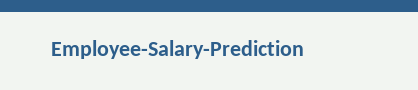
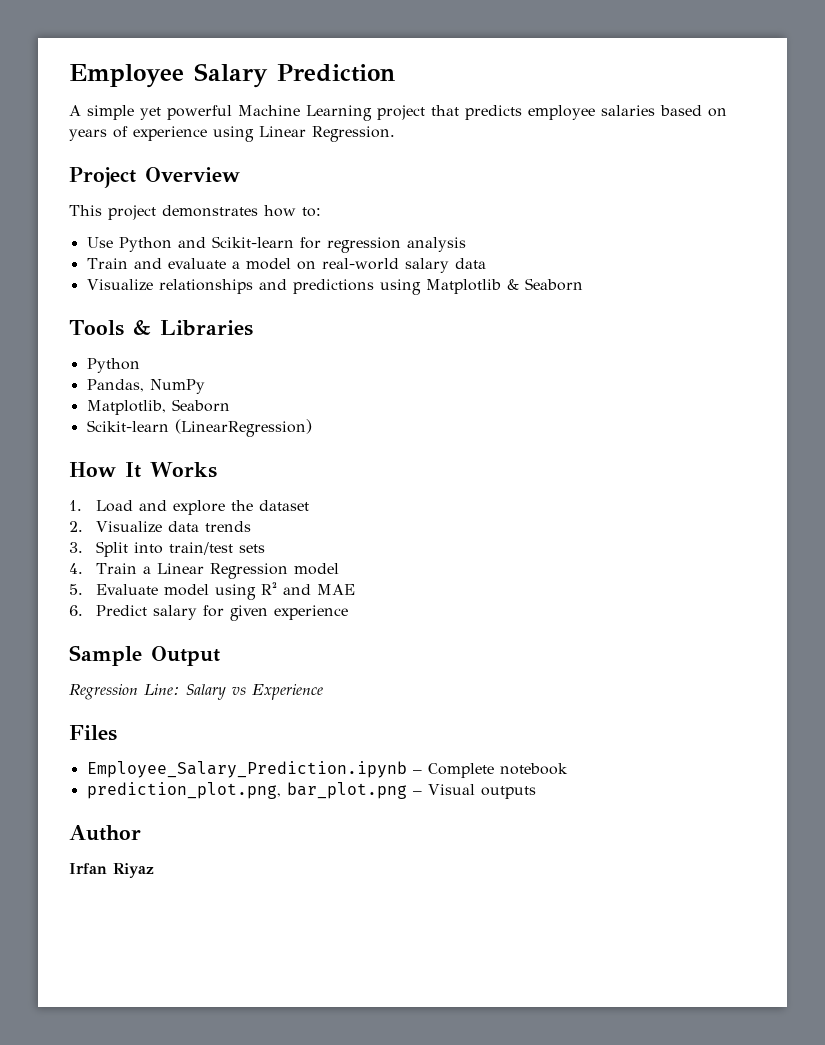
[51,40,304,59] Employee-Salary-Prediction -> [69,63,395,88] [69,105,727,121] [69,126,395,142] [69,167,240,188] [69,205,321,220] [86,236,466,253] [86,258,486,273] [86,278,583,295] [69,320,253,336] [86,358,140,373] [86,379,205,394] [86,399,230,415] [86,419,312,437] [69,462,217,478] [69,500,309,515] [69,521,251,533] [69,541,265,557] [69,563,339,579] [69,581,355,600] [69,605,348,621] [69,645,220,666] [69,684,323,700] [69,725,117,741] [86,761,568,778] [86,782,536,799] [69,825,141,841] [69,863,154,878] Employee Salary Prediction // A simple yet powerful Machine Learning project that predicts employee salaries based on years of experience using Linear Regression. // Project Overview // This project demonstrates how to: // Use Python and Scikit-learn for regression analysis // Train and evaluate a model on real-world salary data // Visualize relationships and predictions using Matplotlib & Seaborn // Tools & Libraries // Python // Pandas, NumPy // Matplotlib, Seaborn // Scikit-learn (LinearRegression) // How It Works // 1. Load and explore the dataset // 2. Visualize data trends // 3. Split into train/test sets // 4. Train a Linear Regression model // 5. Evaluate model using R² and MAE // 6. Predict salary for given experience // Sample Output // Regression Line: Salary vs Experience // Files // Employee_Salary_Prediction.ipynb – Complete notebook // prediction_plot.png, bar_plot.png – Visual outputs // Author // Irfan Riyaz

